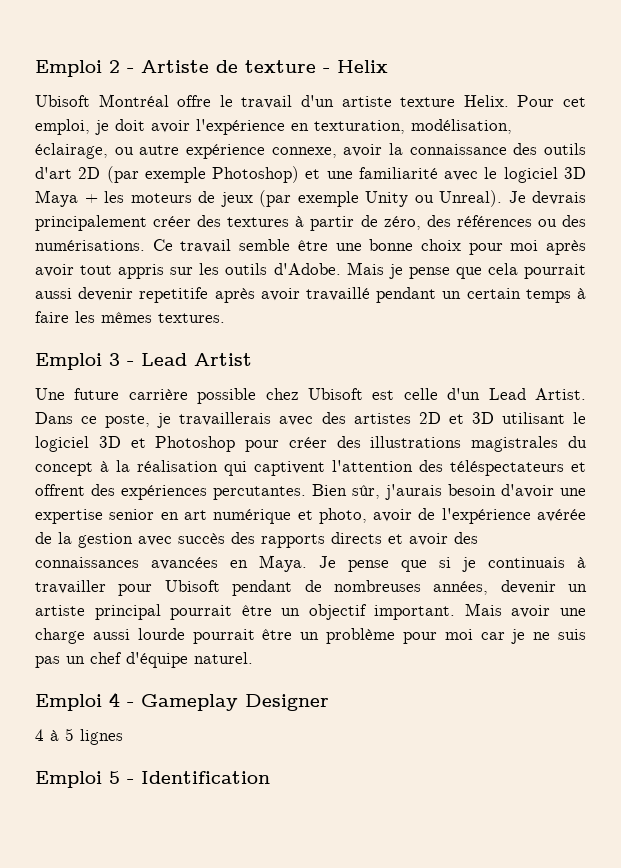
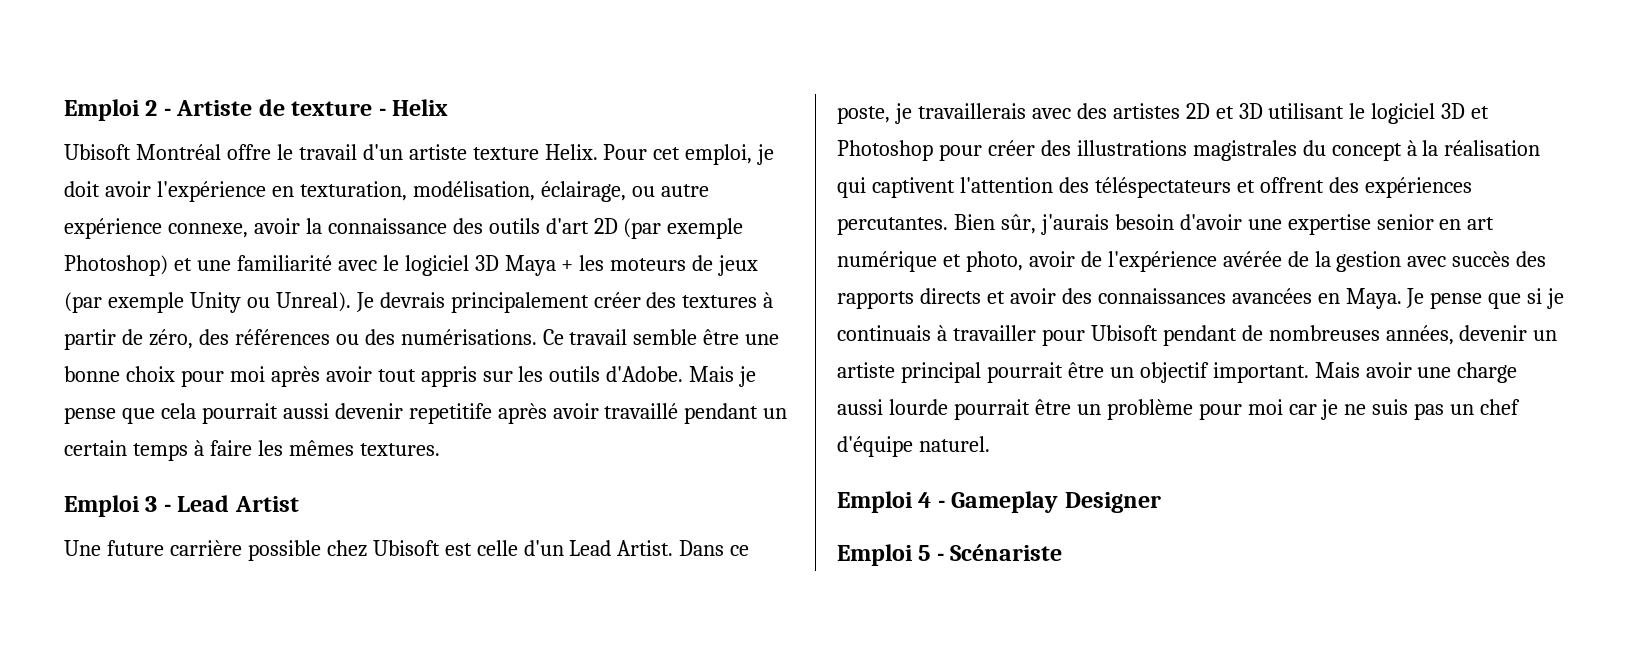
[35,728,123,745] // 4 à 5 lignes -> (1161, 502) none
[141,771,270,784] Identification -> [950,544,1063,561] Scénariste

